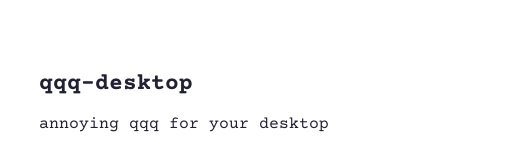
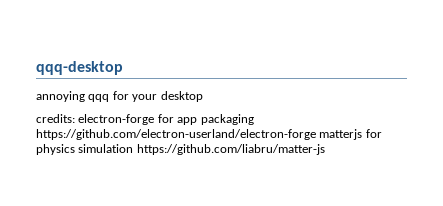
(329, 124) none -> [36,114,254,125] [36,129,382,140] [36,144,325,155] // credits: electron-forge for app packaging https://github.com/electron-userland/electron-forge matterjs for physics simulation https://github.com/liabru/matter-js

